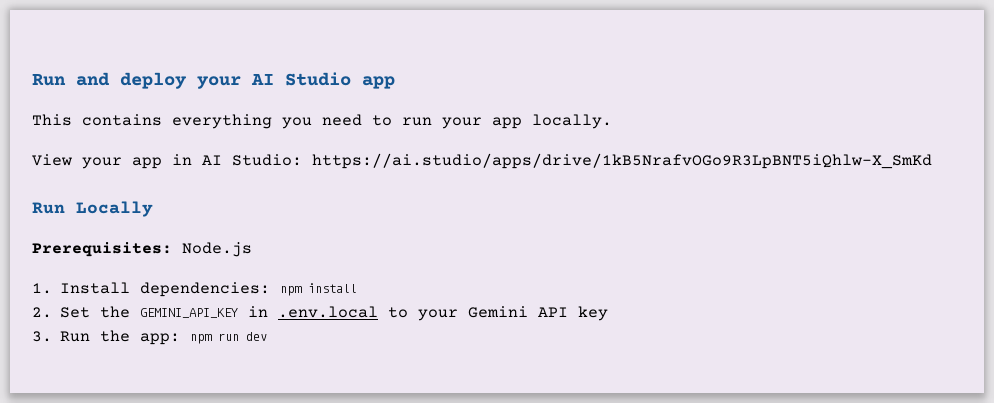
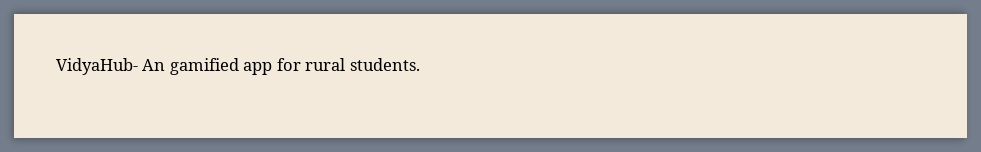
[32,72,395,89] [32,114,612,129] [32,153,932,169] [32,201,153,217] [32,242,252,257] [32,282,358,297] [32,306,609,321] [32,330,268,345] Run and deploy your AI Studio app // This contains everything you need to run your app locally. // View your app in AI Studio: https://ai.studio/apps/drive/1kB5NrafvOGo9R3LpBNT5iQhlw-X_SmKd // Run Locally // Prerequisites: Node.js // 1. Install dependencies: npm install // 2. Set the GEMINI_API_KEY in .env.local to your Gemini API key // 3. Run the app: npm run dev -> [56,58,420,75] VidyaHub- An gamified app for rural students.

